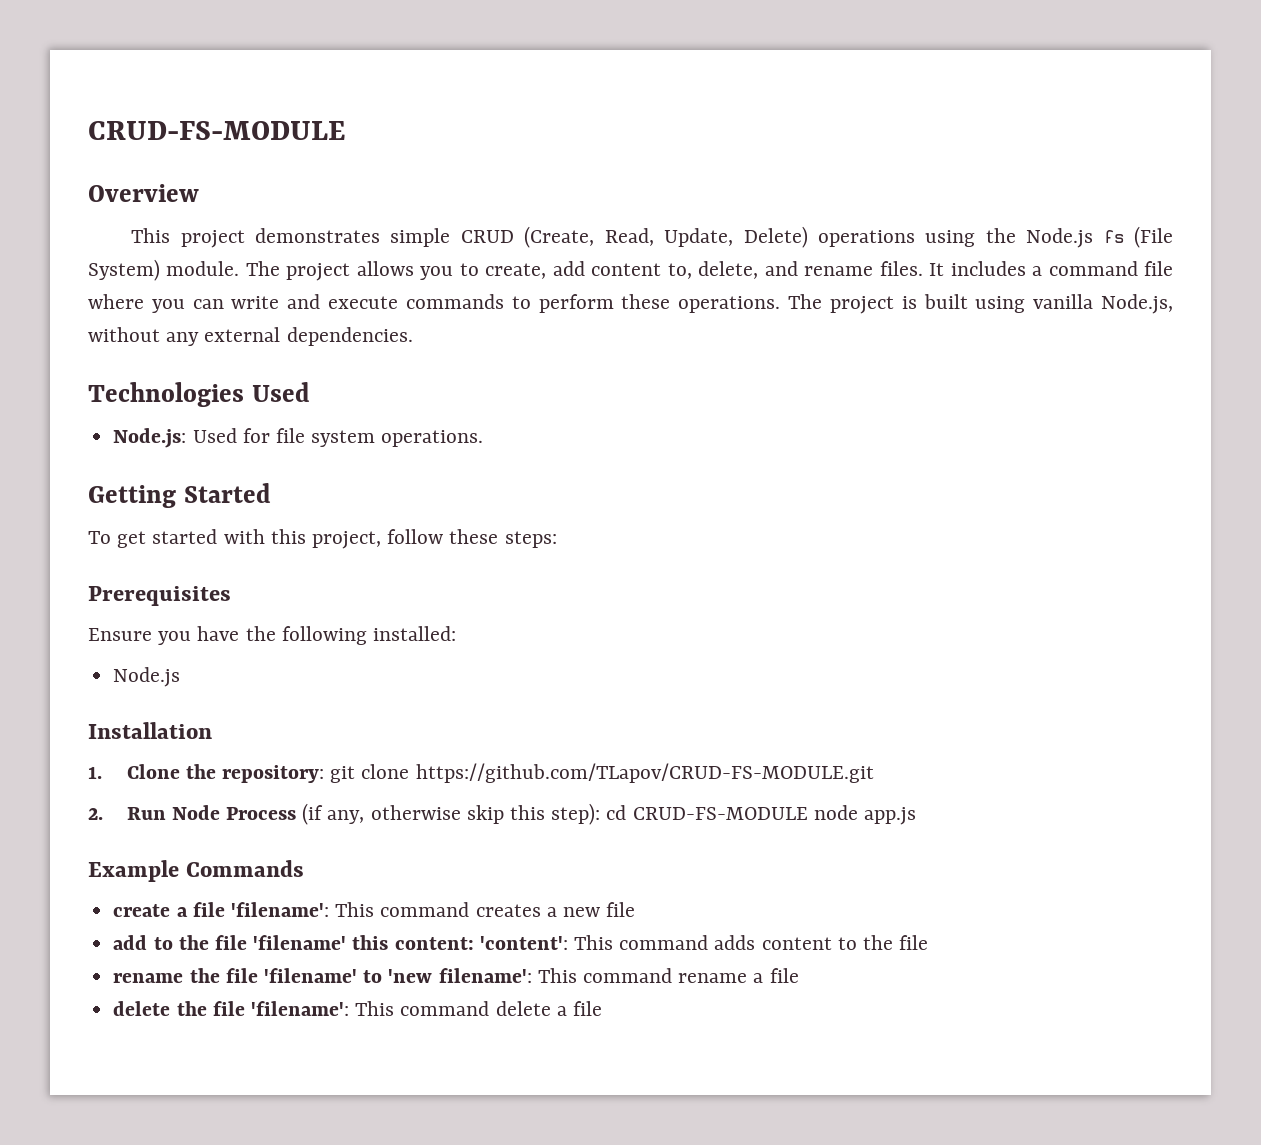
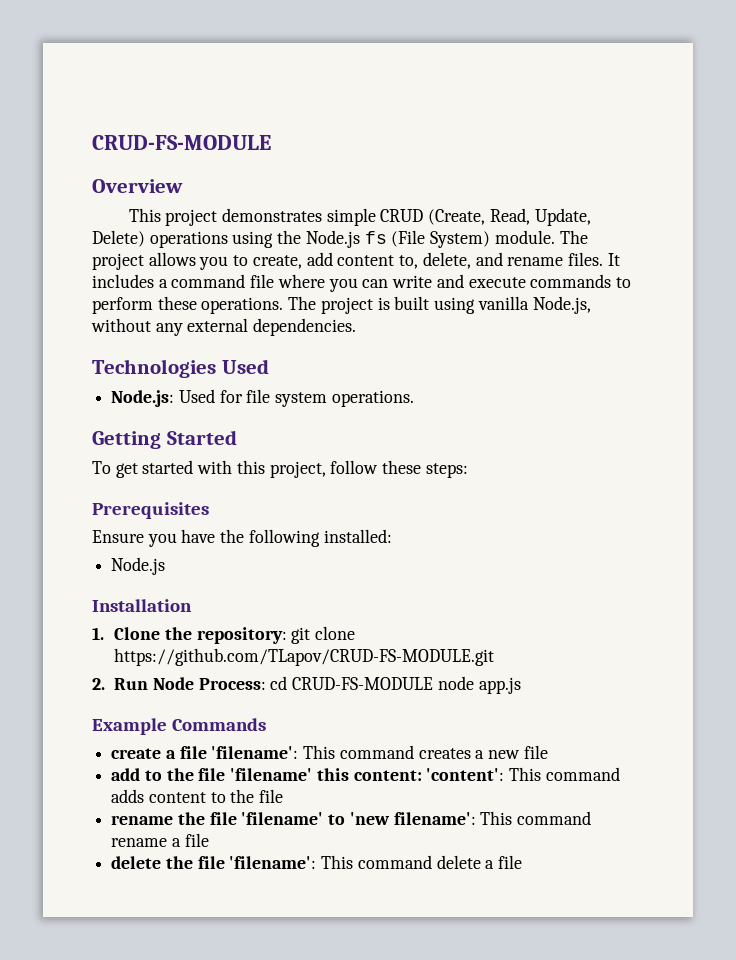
[225,803,601,825] Process (if any, otherwise skip this step): -> [198,678,266,690] Process:

